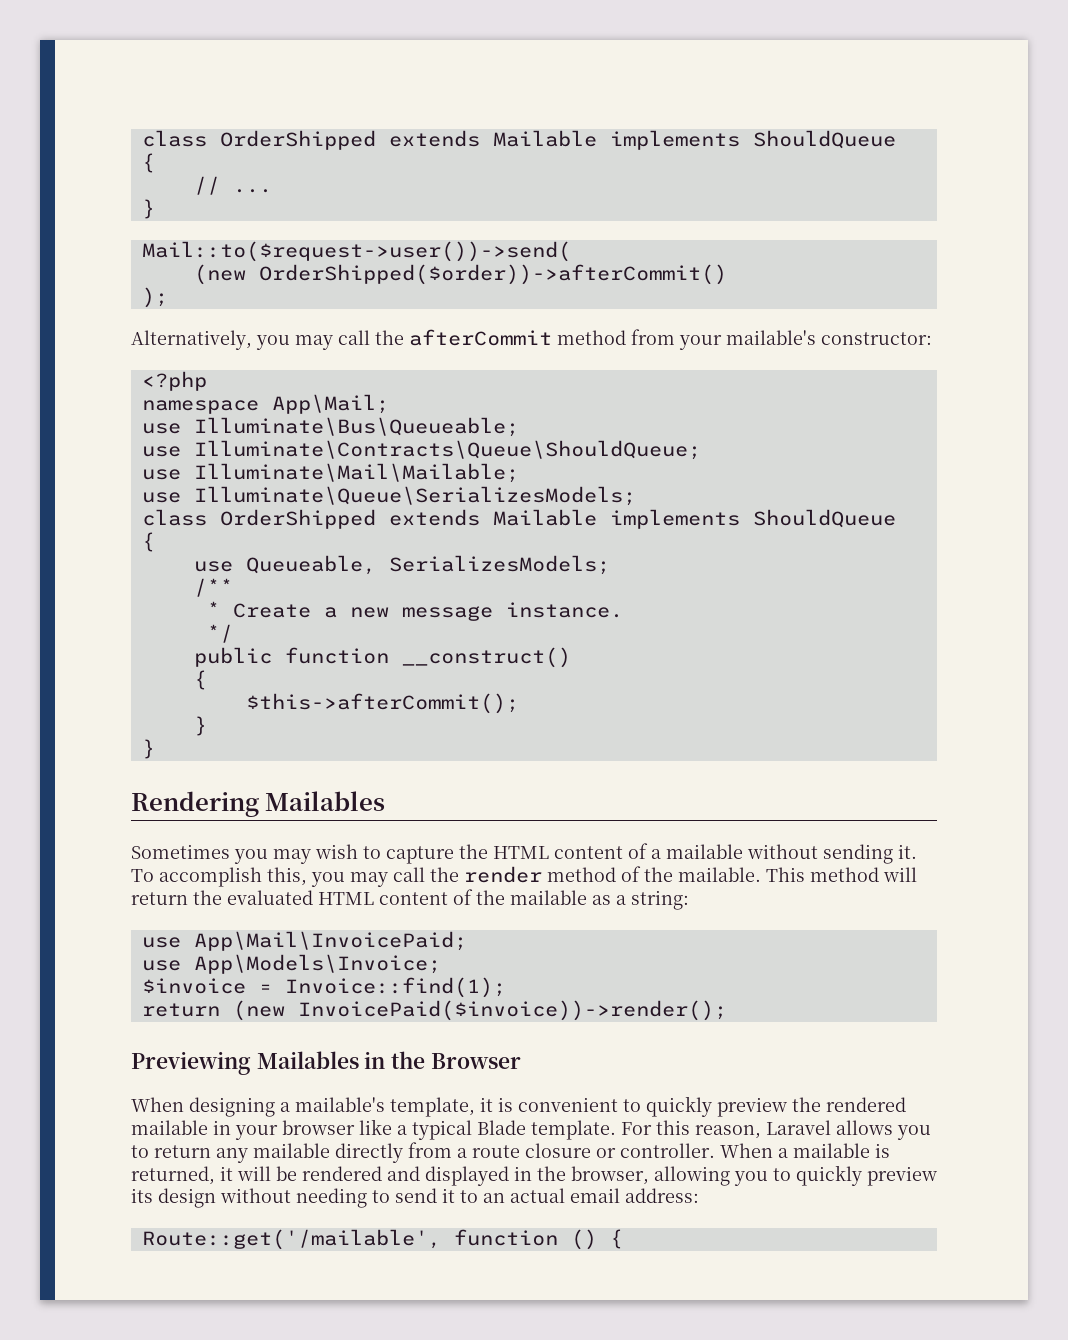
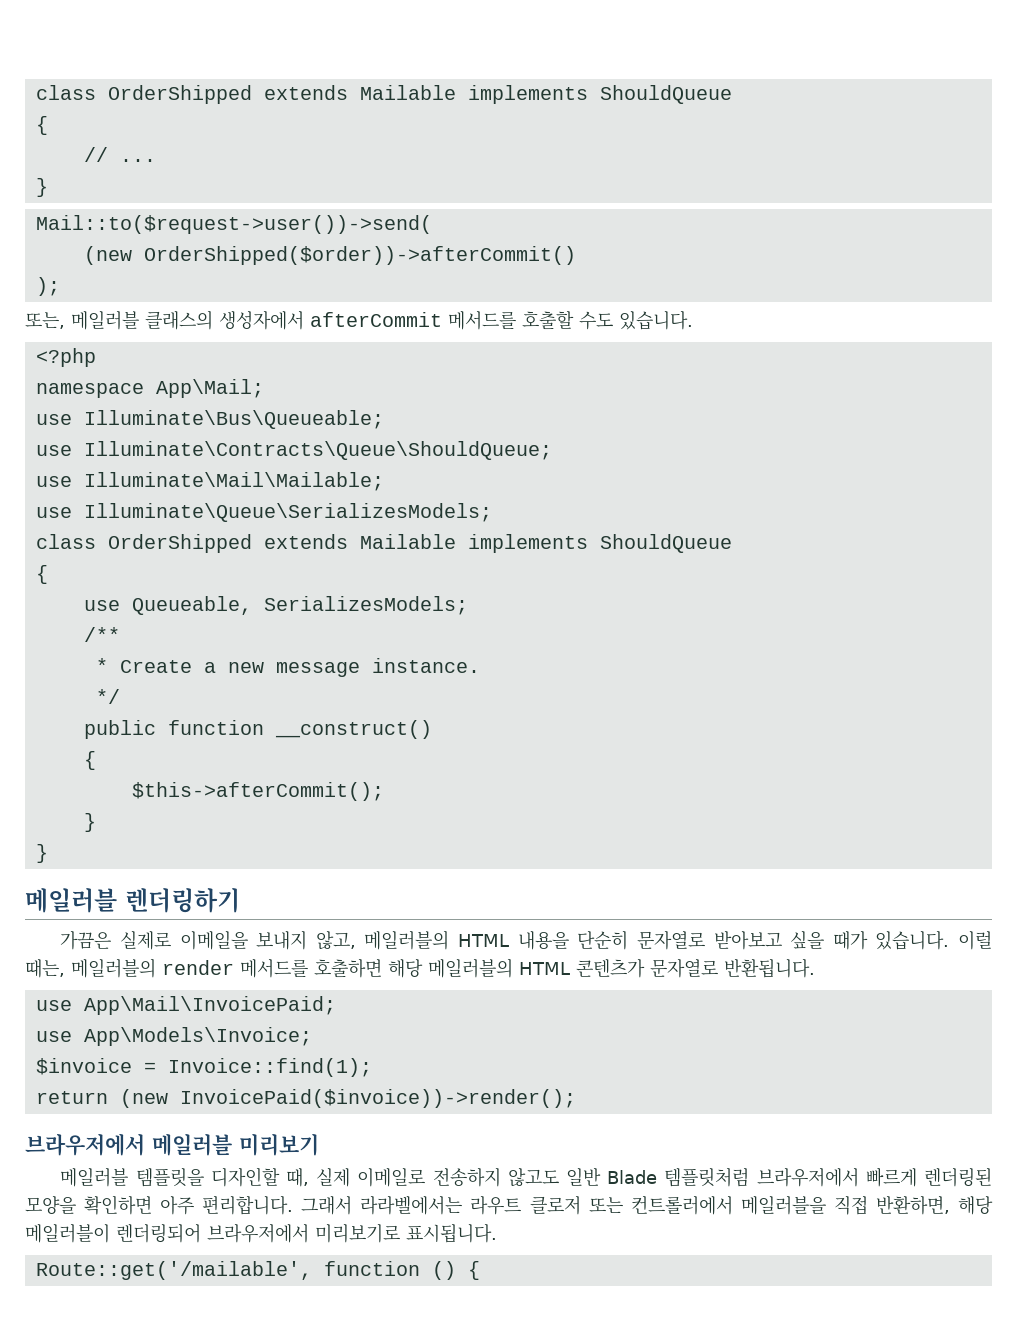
[131,329,932,350] Alternatively, you may call the afterCommit method from your mailable's constructor: -> [25,310,693,330] 또는, 메일러블 클래스의 생성자에서 afterCommit 메서드를 호출할 수도 있습니다.
[131,791,386,817] [131,843,917,864] [131,866,917,887] [131,889,689,910] Rendering Mailables // Sometimes you may wish to capture the HTML content of a mailable without sending it. To accomplish this, you may call the render method of the mailable. This method will return the evaluated HTML content of the mailable as a string: -> [25,888,240,913] [60,930,992,950] [25,958,815,978] 메일러블 렌더링하기 // 가끔은 실제로 이메일을 보내지 않고, 메일러블의 HTML 내용을 단순히 문자열로 받아보고 싶을 때가 있습니다. 이럴 때는, 메일러블의 render 메서드를 호출하면 해당 메일러블의 HTML 콘텐츠가 문자열로 반환됩니다.
[131,1051,521,1075] [131,1096,906,1117] [131,1119,931,1140] [131,1142,890,1163] [131,1165,937,1186] [131,1188,699,1208] Previewing Mailables in the Browser // When designing a mailable's template, it is convenient to quickly preview the rendered mailable in your browser like a typical Blade template. For this reason, Laravel allows you to return any mailable directly from a route closure or controller. When a mailable is returned, it will be rendered and displayed in the browser, allowing you to quickly preview its design without needing to send it to an actual email address: -> [25,1133,319,1156] [60,1167,993,1187] [25,1195,994,1215] [25,1223,497,1243] 브라우저에서 메일러블 미리보기 // 메일러블 템플릿을 디자인할 때, 실제 이메일로 전송하지 않고도 일반 Blade 템플릿처럼 브라우저에서 빠르게 렌더링된 모양을 확인하면 아주 편리합니다. 그래서 라라벨에서는 라우트 클로저 또는 컨트롤러에서 메일러블을 직접 반환하면, 해당 메일러블이 렌더링되어 브라우저에서 미리보기로 표시됩니다.

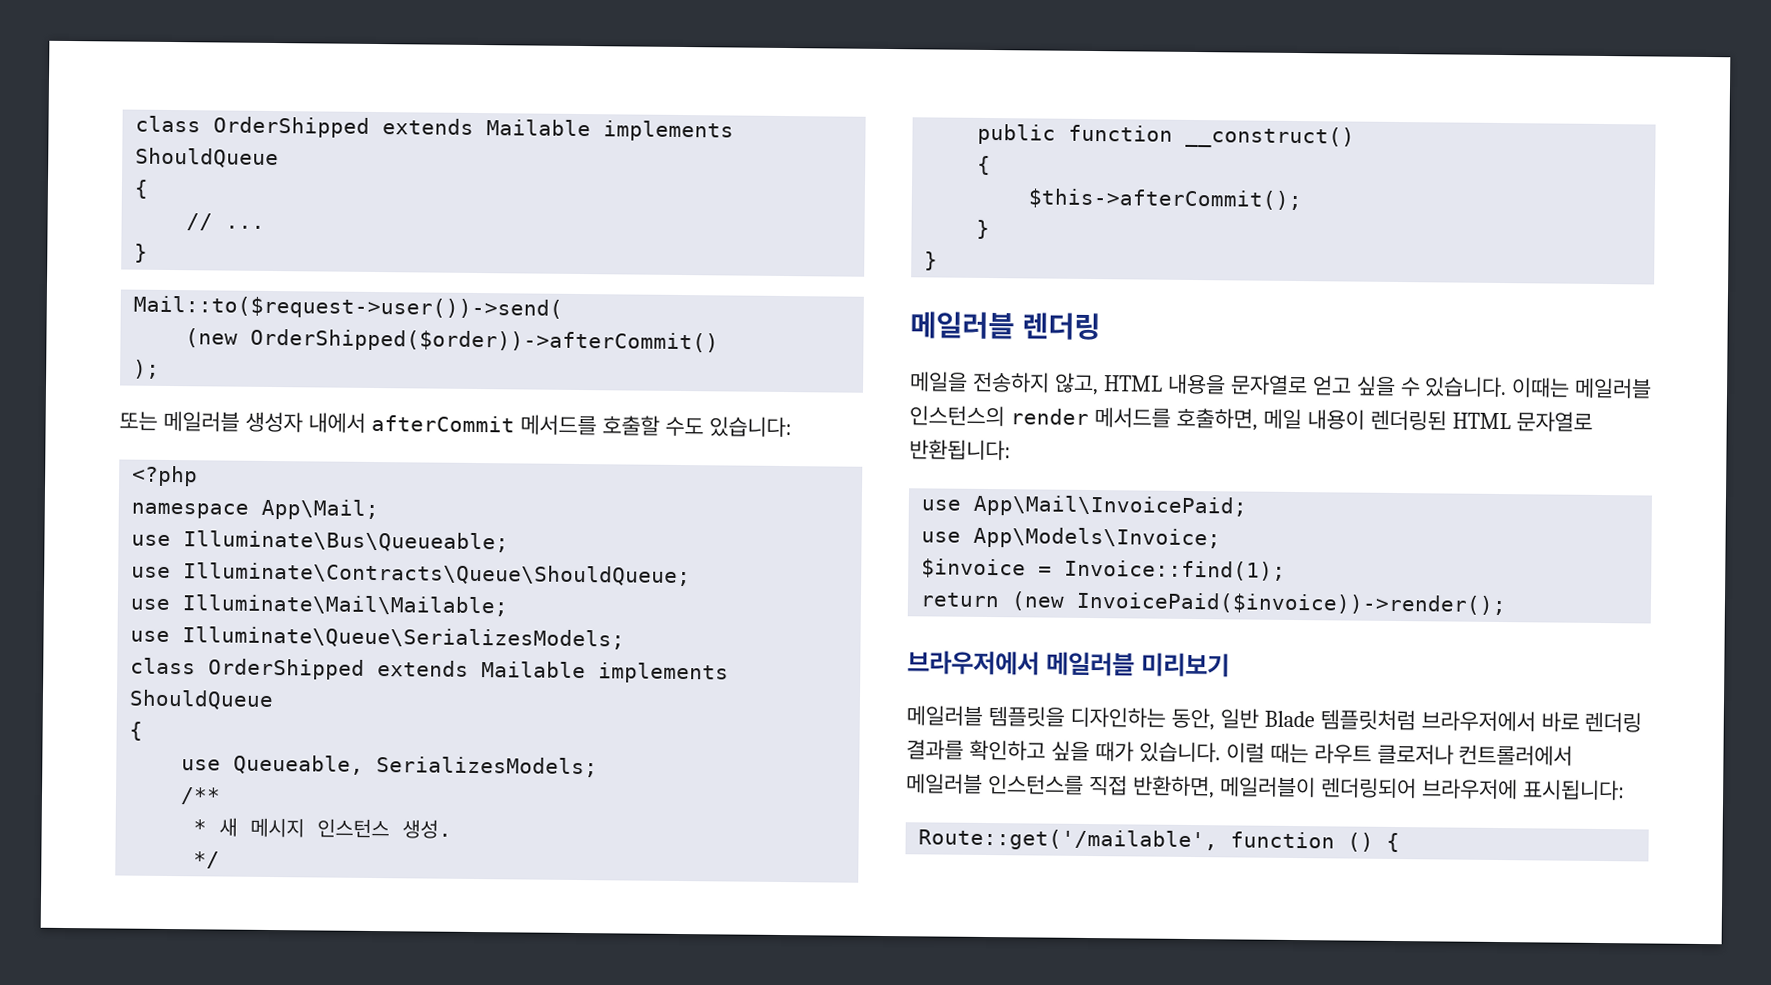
[25,310,304,330] 또는, 메일러블 클래스의 생성자에서 -> [119,410,366,433] 또는 메일러블 생성자 내에서
[619,310,693,330] 있습니다. -> [708,416,792,438] 있습니다:
[119,658,480,677] Create a new message instance. -> [219,817,453,839] 새 메시지 인스턴스 생성.
[125,888,240,913] [60,930,992,950] [25,958,815,978] 렌더링하기 // 가끔은 실제로 이메일을 보내지 않고, 메일러블의 HTML 내용을 단순히 문자열로 받아보고 싶을 때가 있습니다. 이럴 때는, 메일러블의 render 메서드를 호출하면 해당 메일러블의 HTML 콘텐츠가 문자열로 반환됩니다. -> [1021,312,1101,341] [909,371,1653,399] [909,405,1593,432] [909,439,1011,461] 렌더링 // 메일을 전송하지 않고, HTML 내용을 문자열로 얻고 싶을 수 있습니다. 이때는 메일러블 인스턴스의 render 메서드를 호출하면, 메일 내용이 렌더링된 HTML 문자열로 반환됩니다:
[210,1167,993,1187] [25,1195,826,1215] 디자인할 때, 실제 이메일로 전송하지 않고도 일반 Blade 템플릿처럼 브라우저에서 빠르게 렌더링된 모양을 확인하면 아주 편리합니다. 그래서 라라벨에서는 라우트 클로저 또는 컨트롤러에서 메일러블을 -> [1069,706,1643,733] [906,739,1574,766] [906,773,1084,795] 디자인하는 동안, 일반 Blade 템플릿처럼 브라우저에서 바로 렌더링 결과를 확인하고 싶을 때가 있습니다. 이럴 때는 라우트 클로저나 컨트롤러에서 메일러블 인스턴스를
[958,1196,994,1215] 해당 -> (1215, 787) none
[207,1223,497,1243] 브라우저에서 미리보기로 표시됩니다. -> [1421,778,1625,801] 브라우저에 표시됩니다:

